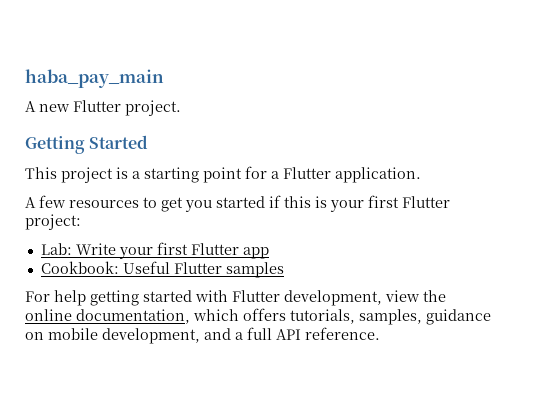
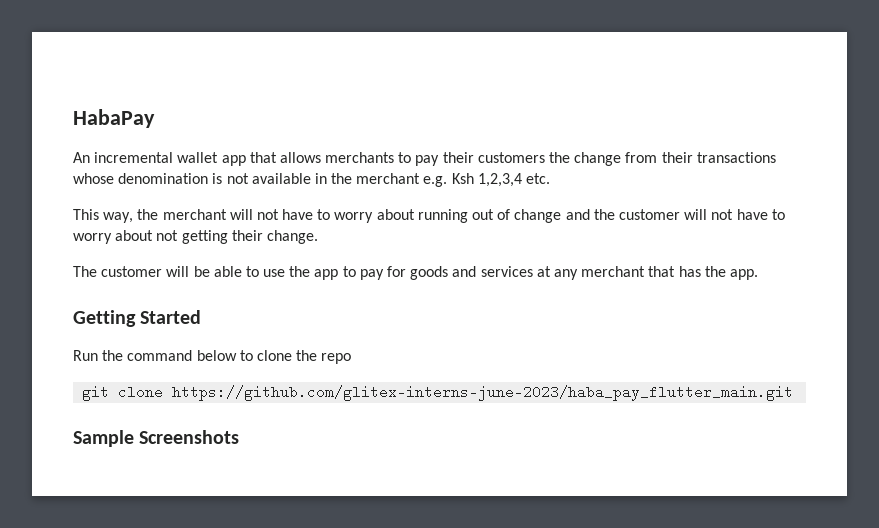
[25,69,164,88] [25,100,181,116] [25,135,149,154] [25,166,421,183] [25,195,450,212] [25,214,81,230] [40,242,269,259] [40,261,284,278] [25,290,446,306] [25,308,491,325] [25,327,380,344] haba_pay_main // A new Flutter project. // Getting Started // This project is a starting point for a Flutter application. // A few resources to get you started if this is your first Flutter project: // Lab: Write your first Flutter app // Cookbook: Useful Flutter samples // For help getting started with Flutter development, view the online documentation, which offers tutorials, samples, guidance on mobile development, and a full API reference. -> [73,109,155,128] [73,152,776,166] [73,173,551,187] [73,209,785,223] [73,230,318,244] [73,266,758,280] [73,310,202,327] [73,350,352,364] [82,385,794,401] [73,430,240,447] HabaPay // An incremental wallet app that allows merchants to pay their customers the change from their transactions whose denomination is not available in the merchant e.g. Ksh 1,2,3,4 etc. // This way, the merchant will not have to worry about running out of change and the customer will not have to worry about not getting their change. // The customer will be able to use the app to pay for goods and services at any merchant that has the app. // Getting Started // Run the command below to clone the repo // git clone https://github.com/glitex-interns-june-2023/haba_pay_flutter_main.git // Sample Screenshots

